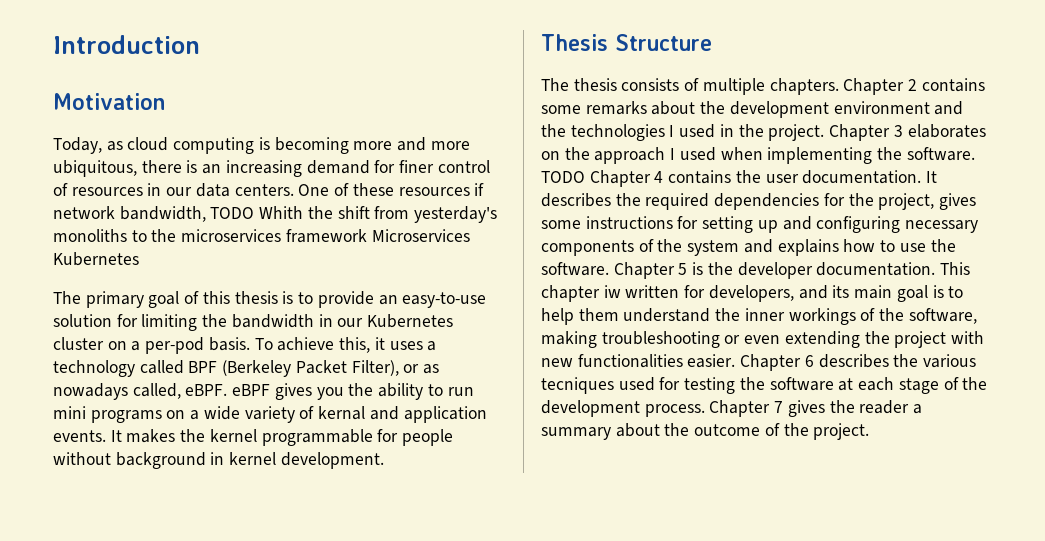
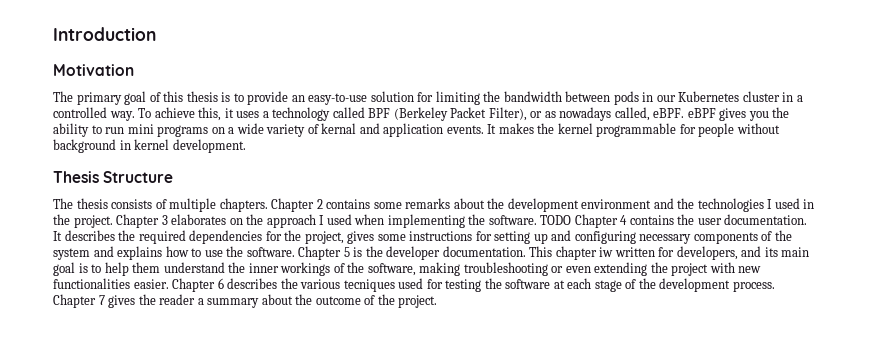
[53,137,470,154] [53,160,490,177] [53,183,485,197] [53,206,498,223] [53,229,470,243] [53,252,139,266] // Today, as cloud computing is becoming more and more ubiquitous, there is an increasing demand for finer control of resources in our data centers. One of these resources if network bandwidth, TODO Whith the shift from yesterday's monoliths to the microservices framework Microservices Kubernetes -> (134, 70) none
(314, 321) none -> [565,91,639,105] between pods
[107,337,250,354] on a per-pod basis. -> [782,92,803,102] [53,107,135,121] in a controlled way.

